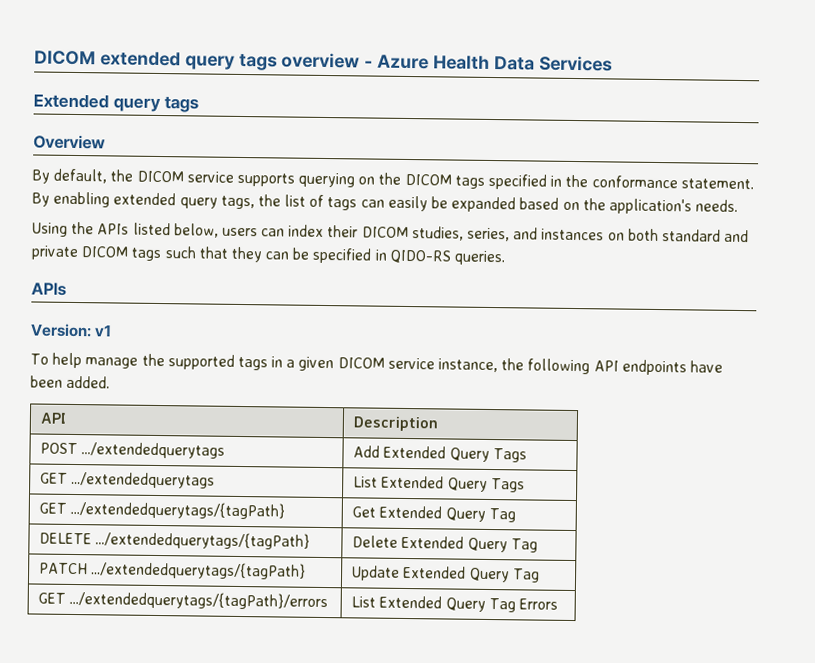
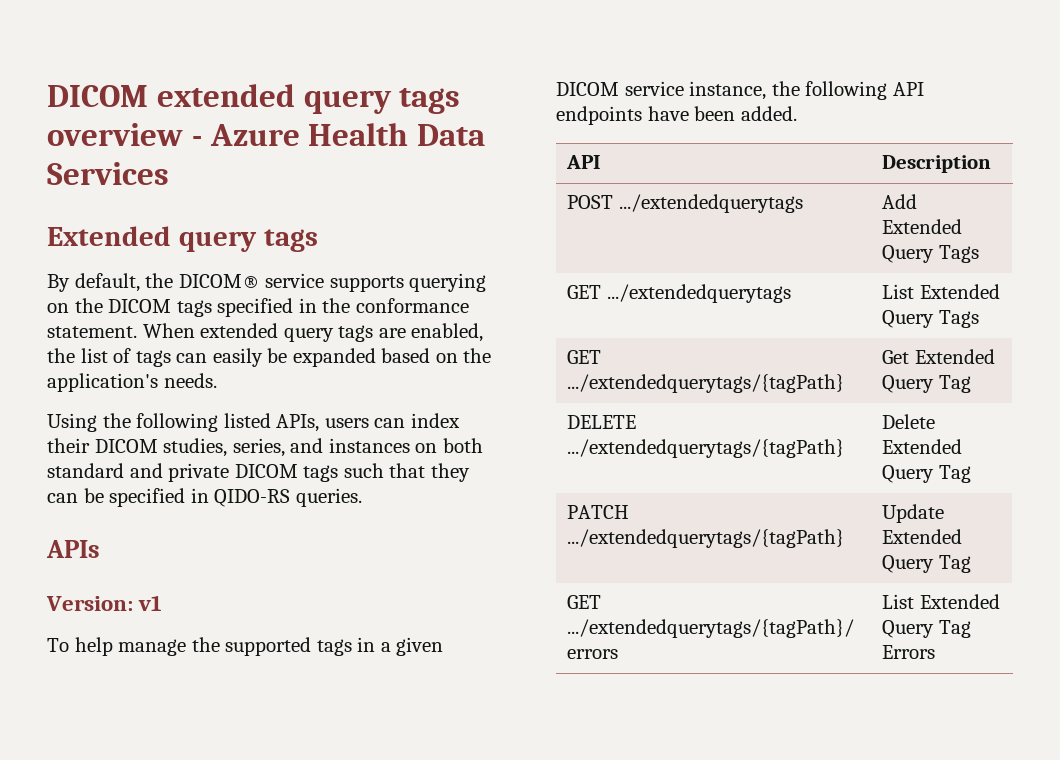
[33,134,106,150] // Overview -> (318, 240) none
[136,170,184,183] DICOM -> [178,274,260,288] DICOM®
[32,191,255,210] By enabling extended query tags, -> [142,323,484,342] When extended query tags are enabled,
[97,222,219,238] APIs listed below, -> [136,413,320,432] following listed APIs,

